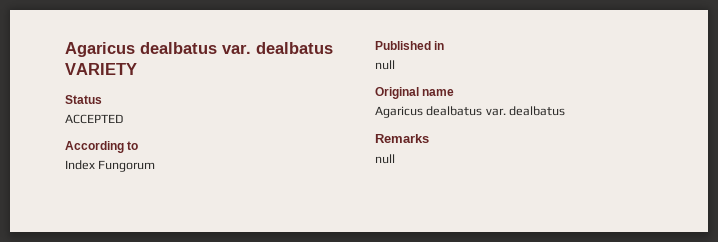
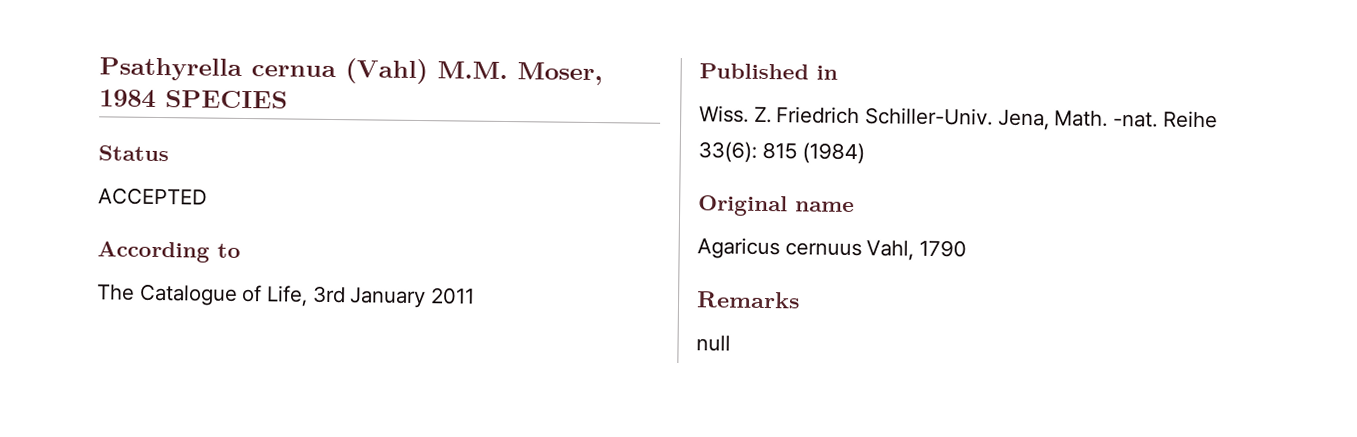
[65,42,333,57] [65,63,137,75] [65,95,102,104] [65,114,123,124] [65,141,139,153] [65,160,156,172] [375,41,445,50] [375,60,395,70] Agaricus dealbatus var. dealbatus VARIETY // Status // ACCEPTED // According to // Index Fungorum // Published in // null -> [99,57,603,86] [99,89,288,109] [98,145,169,162] [98,187,207,206] [97,241,241,263] [97,283,476,309] [699,63,838,80] [699,105,1218,131] [698,141,866,165] Psathyrella cernua (Vahl) M.M. Moser, 1984 SPECIES // Status // ACCEPTED // According to // The Catalogue of Life, 3rd January 2011 // Published in // Wiss. Z. Friedrich Schiller-Univ. Jena, Math. -nat. Reihe 33(6): 815 (1984)
[426,106,566,116] dealbatus var. dealbatus -> [784,239,968,261] cernuus Vahl, 1790

